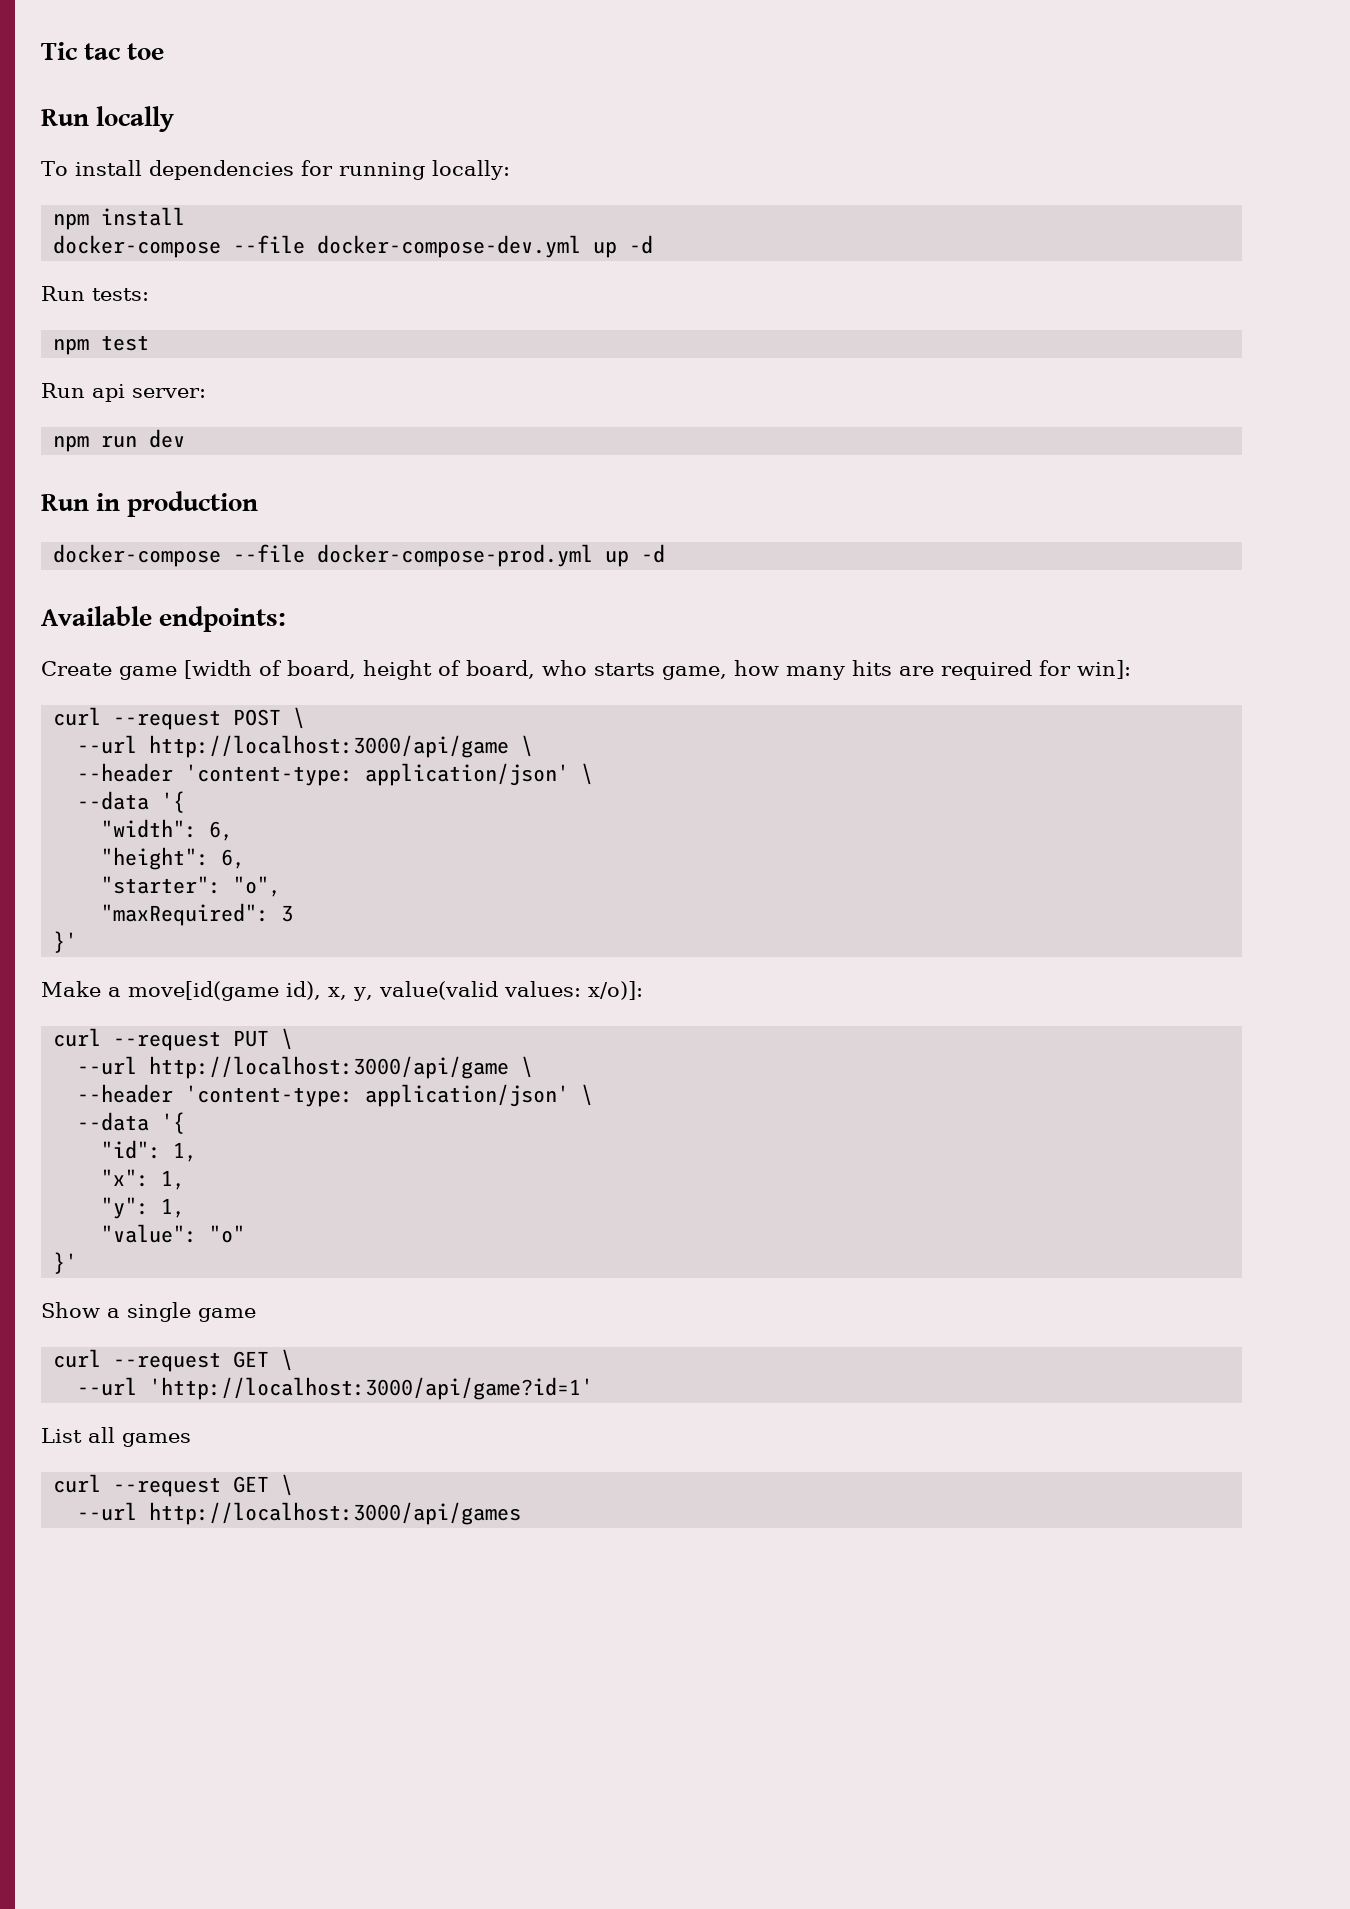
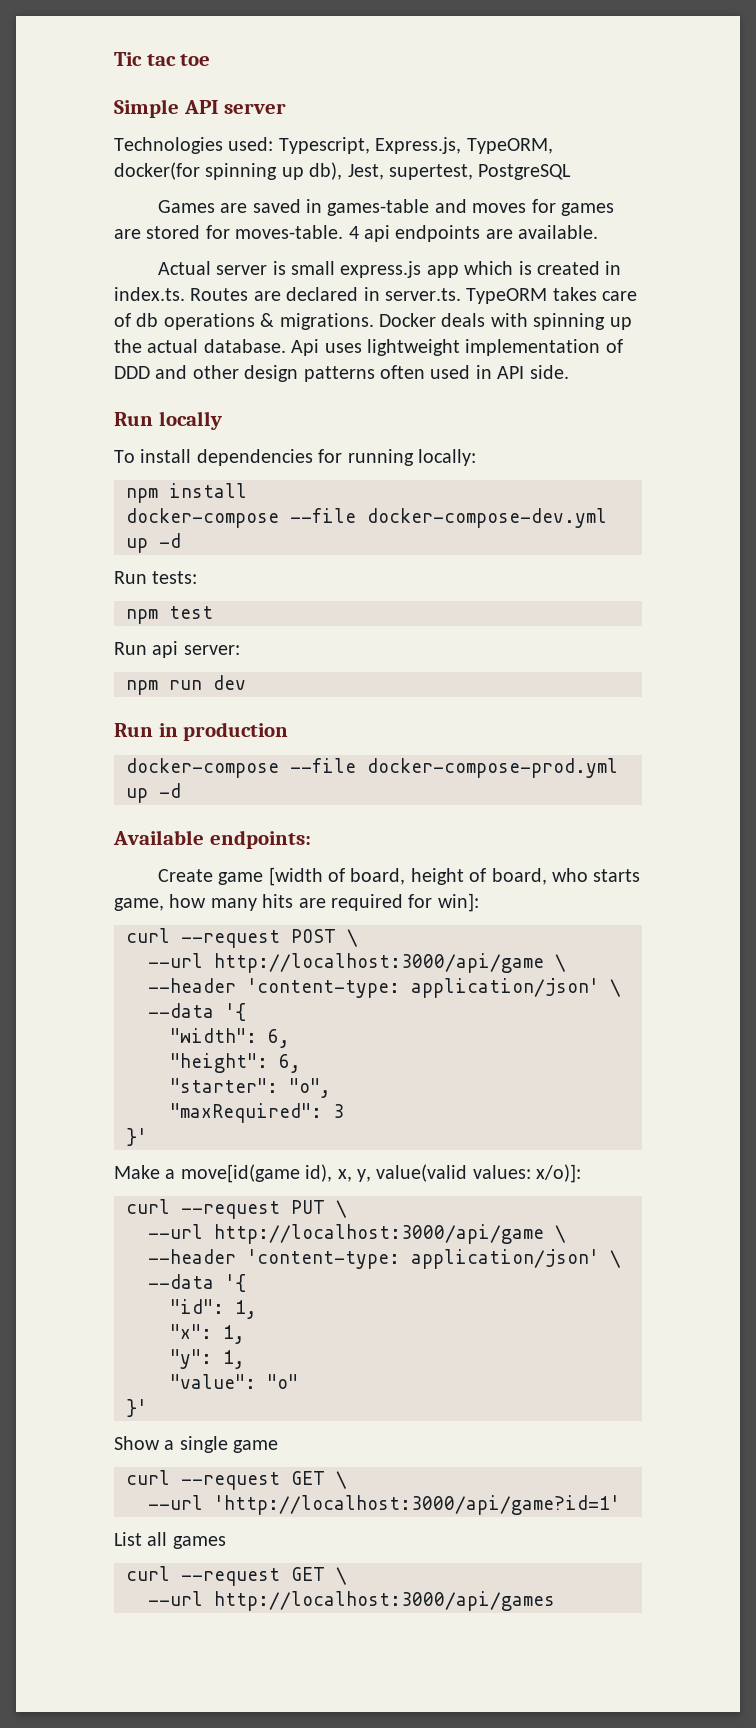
(165, 51) none -> [114,99,287,118] [114,137,553,154] [114,162,572,180] [157,199,614,216] [114,225,599,242] [157,261,622,278] [114,287,638,304] [114,313,632,330] [114,339,623,356] [114,365,569,382] // Simple API server // Technologies used: Typescript, Express.js, TypeORM, docker(for spinning up db), Jest, supertest, PostgreSQL // Games are saved in games-table and moves for games are stored for moves-table. 4 api endpoints are available. // Actual server is small express.js app which is created in index.ts. Routes are declared in server.ts. TypeORM takes care of db operations & migrations. Docker deals with spinning up the actual database. Api uses lightweight implementation of DDD and other design patterns often used in API side.

